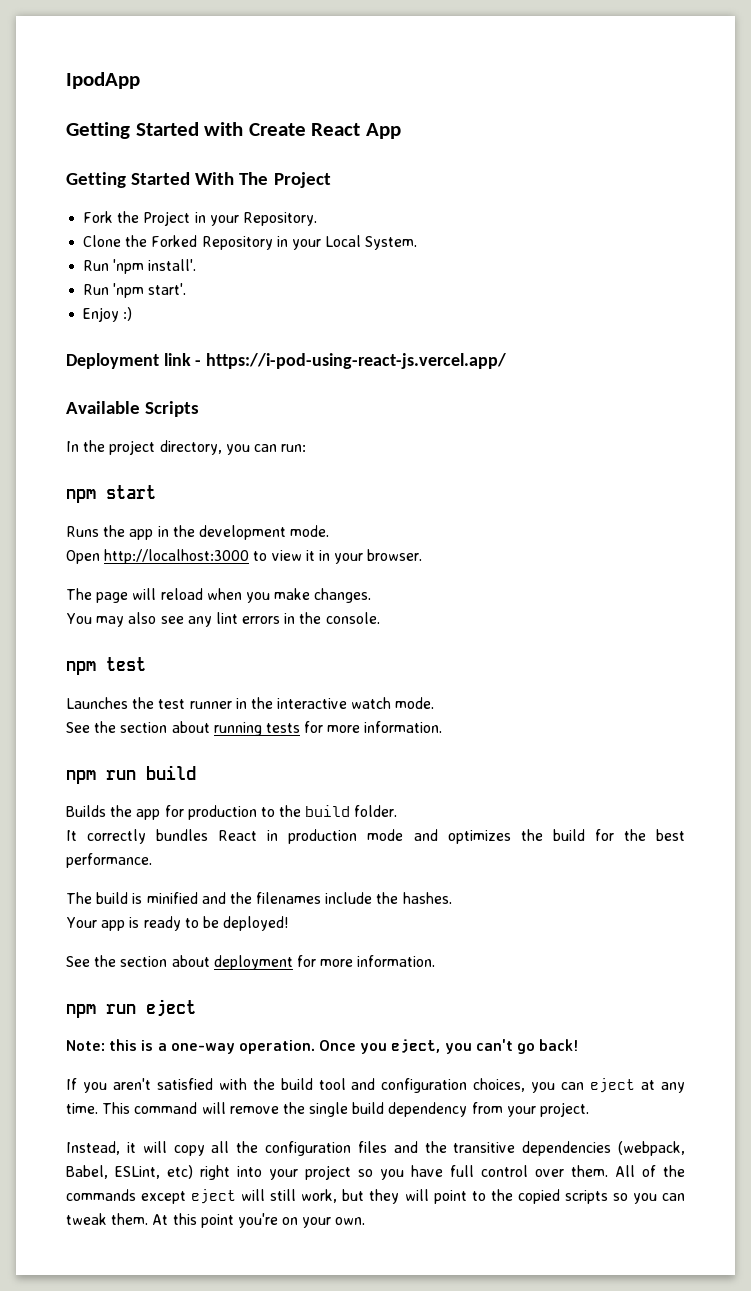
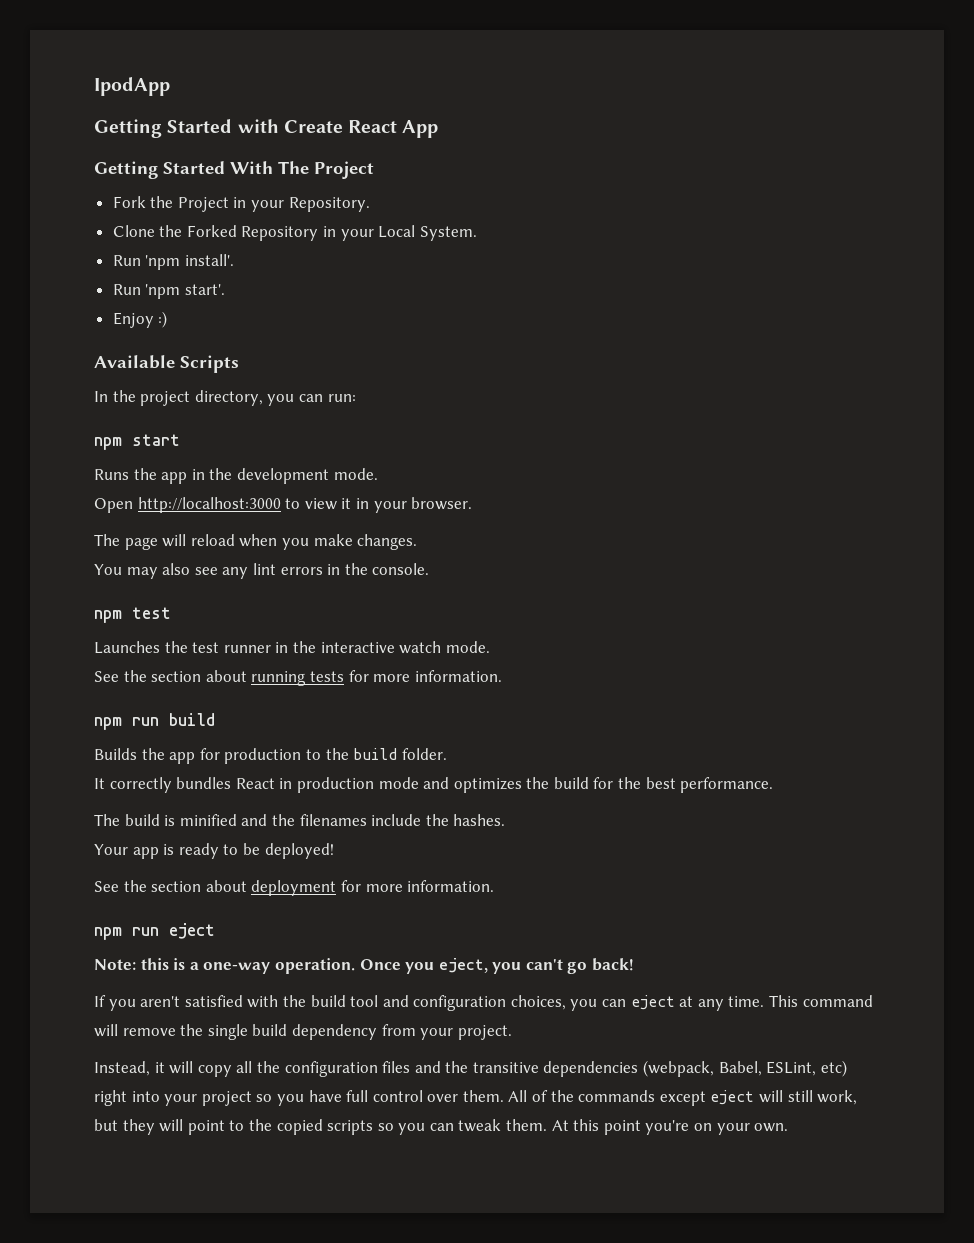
[66,353,507,369] // Deployment link - https://i-pod-using-react-js.vercel.app/ -> (168, 319) none

